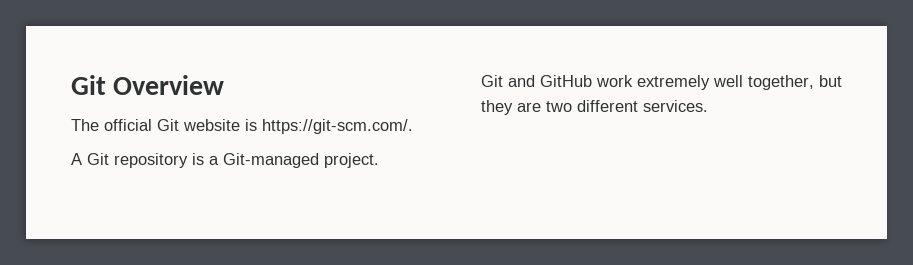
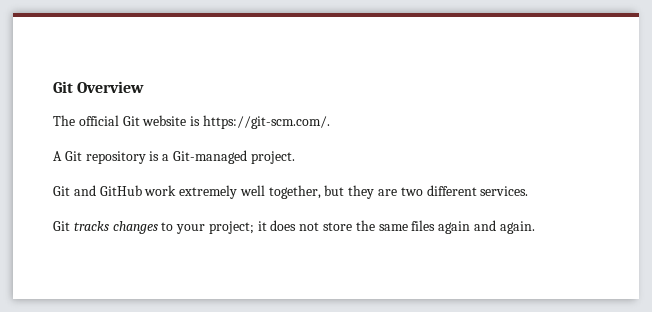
(708, 106) none -> [53,220,535,234] // Git tracks changes to your project; it does not store the same files again and again.

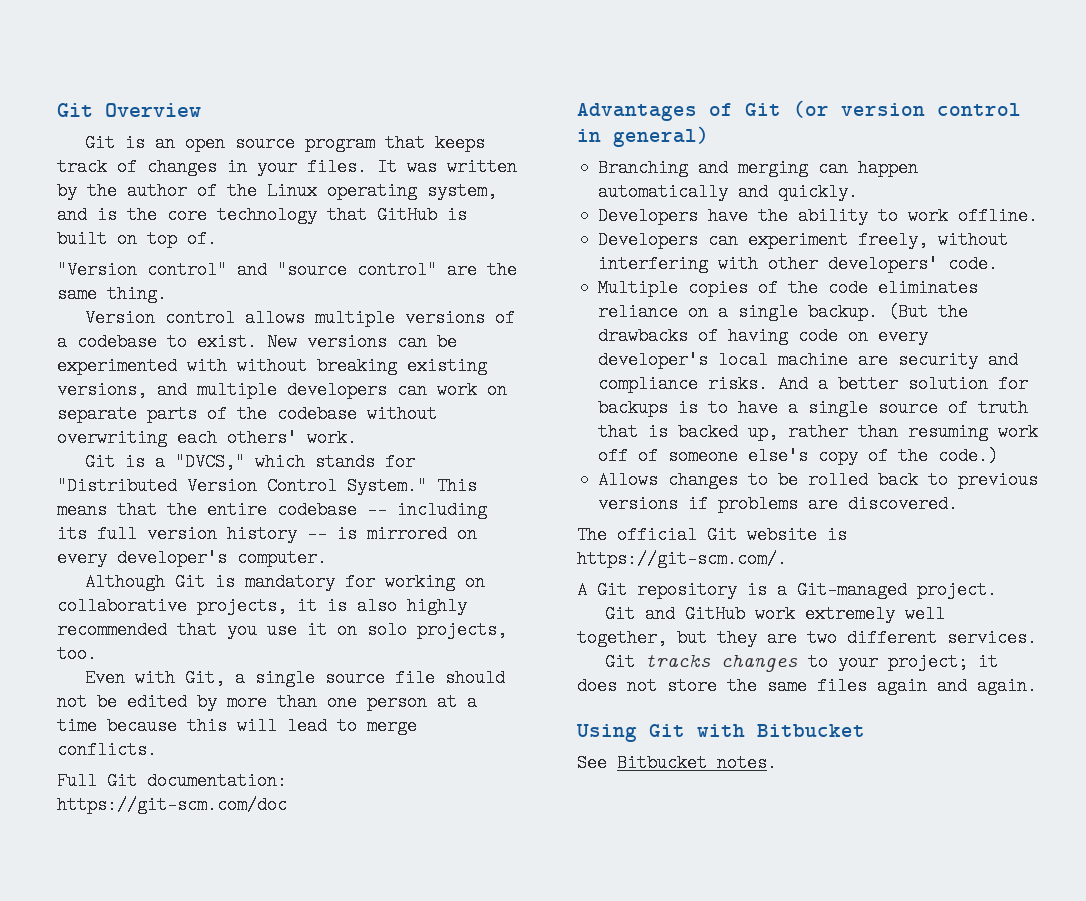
(145, 87) none -> [85,134,486,152] [57,158,517,176] [57,182,497,200] [57,206,467,224] [57,230,217,248] [57,261,517,279] [57,285,167,303] [85,309,516,327] [57,333,457,351] [57,357,487,375] [57,381,507,399] [57,405,437,423] [57,429,357,447] [85,453,416,471] [57,477,477,495] [57,501,487,519] [57,525,477,543] [57,549,327,567] [85,573,486,591] [57,597,467,615] [57,621,507,639] [57,645,97,663] [85,669,506,687] [57,693,477,711] [57,717,417,735] [57,741,157,759] [57,772,287,790] [57,796,287,814] [577,100,1021,121] [577,126,709,147] [598,159,919,177] [598,183,859,201] [598,207,1039,225] [598,231,1009,249] [598,255,999,273] [598,279,979,297] [598,303,969,321] [598,327,929,345] [598,351,1019,369] [598,375,1029,393] [598,399,1029,417] [598,423,1039,441] [598,447,999,465] [598,471,1039,489] [598,495,959,513] // Git is an open source program that keeps track of changes in your files. It was written by the author of the Linux operating system, and is the core technology that GitHub is built on top of. // "Version control" and "source control" are the same thing. // Version control allows multiple versions of a codebase to exist. New versions can be experimented with without breaking existing versions, and multiple developers can work on separate parts of the codebase without overwriting each others' work. // Git is a "DVCS," which stands for "Distributed Version Control System." This means that the entire codebase -- including its full version history -- is mirrored on every developer's computer. // Although Git is mandatory for working on collaborative projects, it is also highly recommended that you use it on solo projects, too. // Even with Git, a single source file should not be edited by more than one person at a time because this will lead to merge conflicts. // Full Git documentation: https://git-scm.com/doc // Advantages of Git (or version control in general) // Branching and merging can happen automatically and quickly. // Developers have the ability to work offline. // Developers can experiment freely, without interfering with other developers' code. // Multiple copies of the code eliminates reliance on a single backup. (But the drawbacks of having code on every developer's local machine are security and compliance risks. And a better solution for backups is to have a single source of truth that is backed up, rather than resuming work off of someone else's copy of the code.) // Allows changes to be rolled back to previous versions if problems are discovered.
(535, 227) none -> [576,724,865,742] [577,754,777,772] // Using Git with Bitbucket // See Bitbucket notes.

